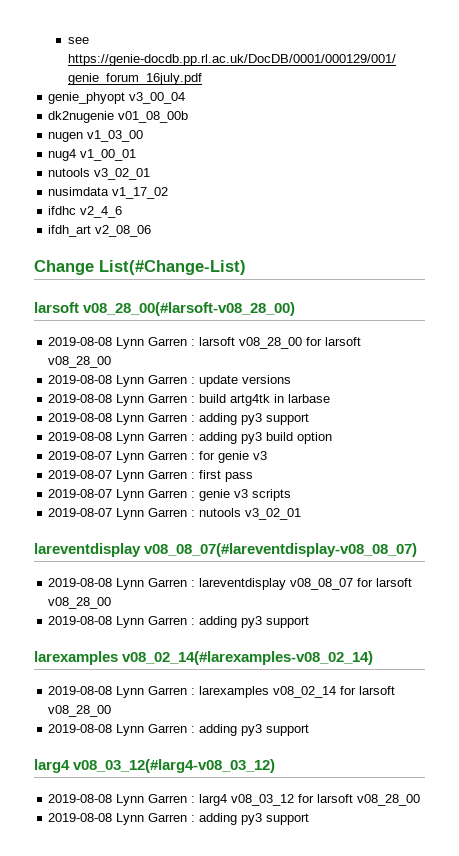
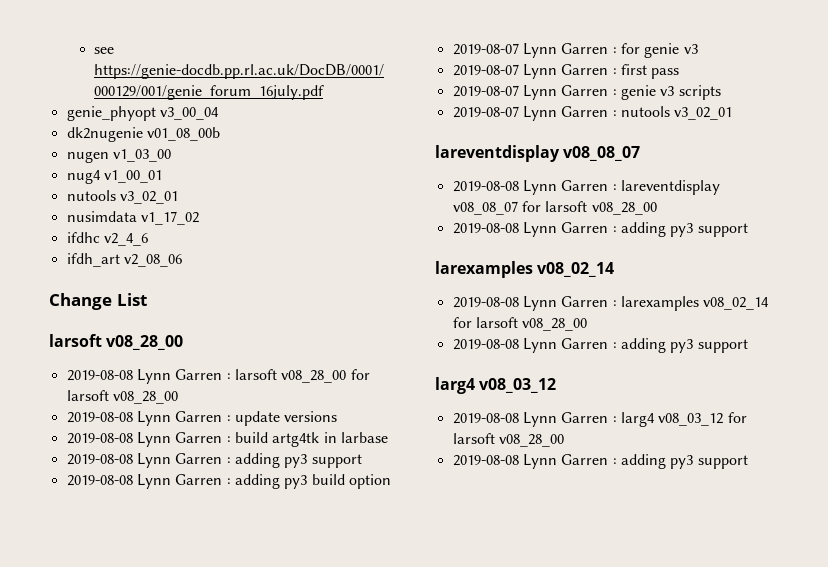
[99,260,246,275] [34,302,296,316] List(#Change-List) // larsoft v08_28_00(#larsoft-v08_28_00) -> [116,293,147,306] [49,334,184,350] List // larsoft v08_28_00
[144,543,418,557] v08_08_07(#lareventdisplay-v08_08_07) -> [563,146,641,161] v08_08_07
[122,651,374,665] v08_02_14(#larexamples-v08_02_14) -> [537,262,615,277] v08_02_14
[73,759,276,773] v08_03_12(#larg4-v08_03_12) -> [479,378,557,393] v08_03_12

